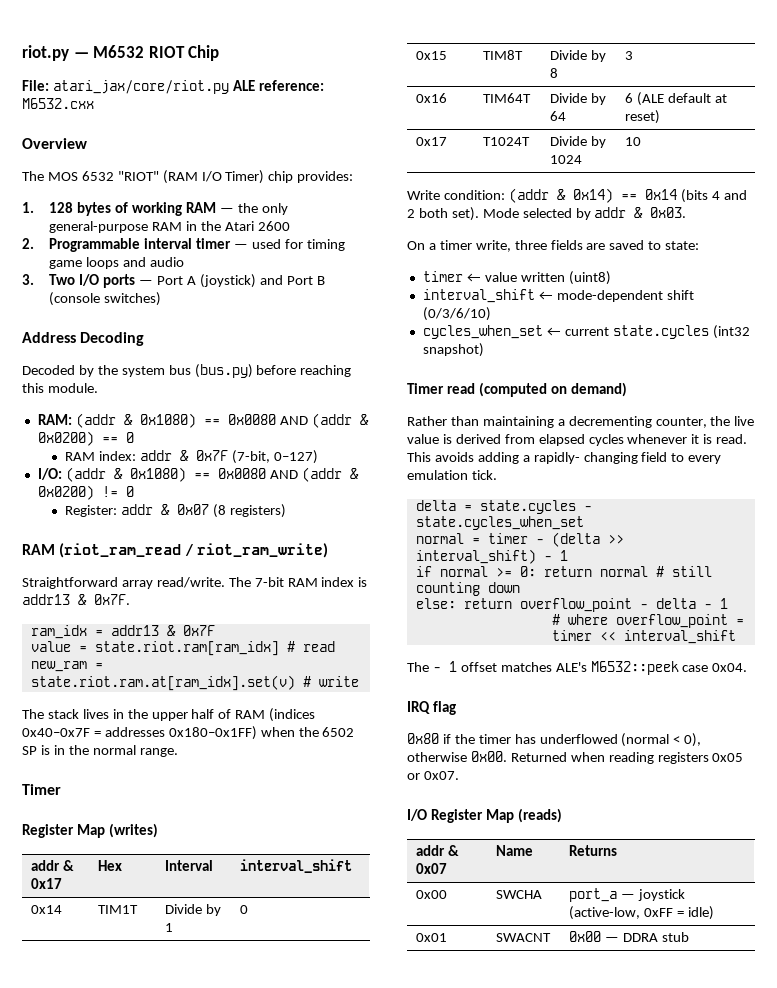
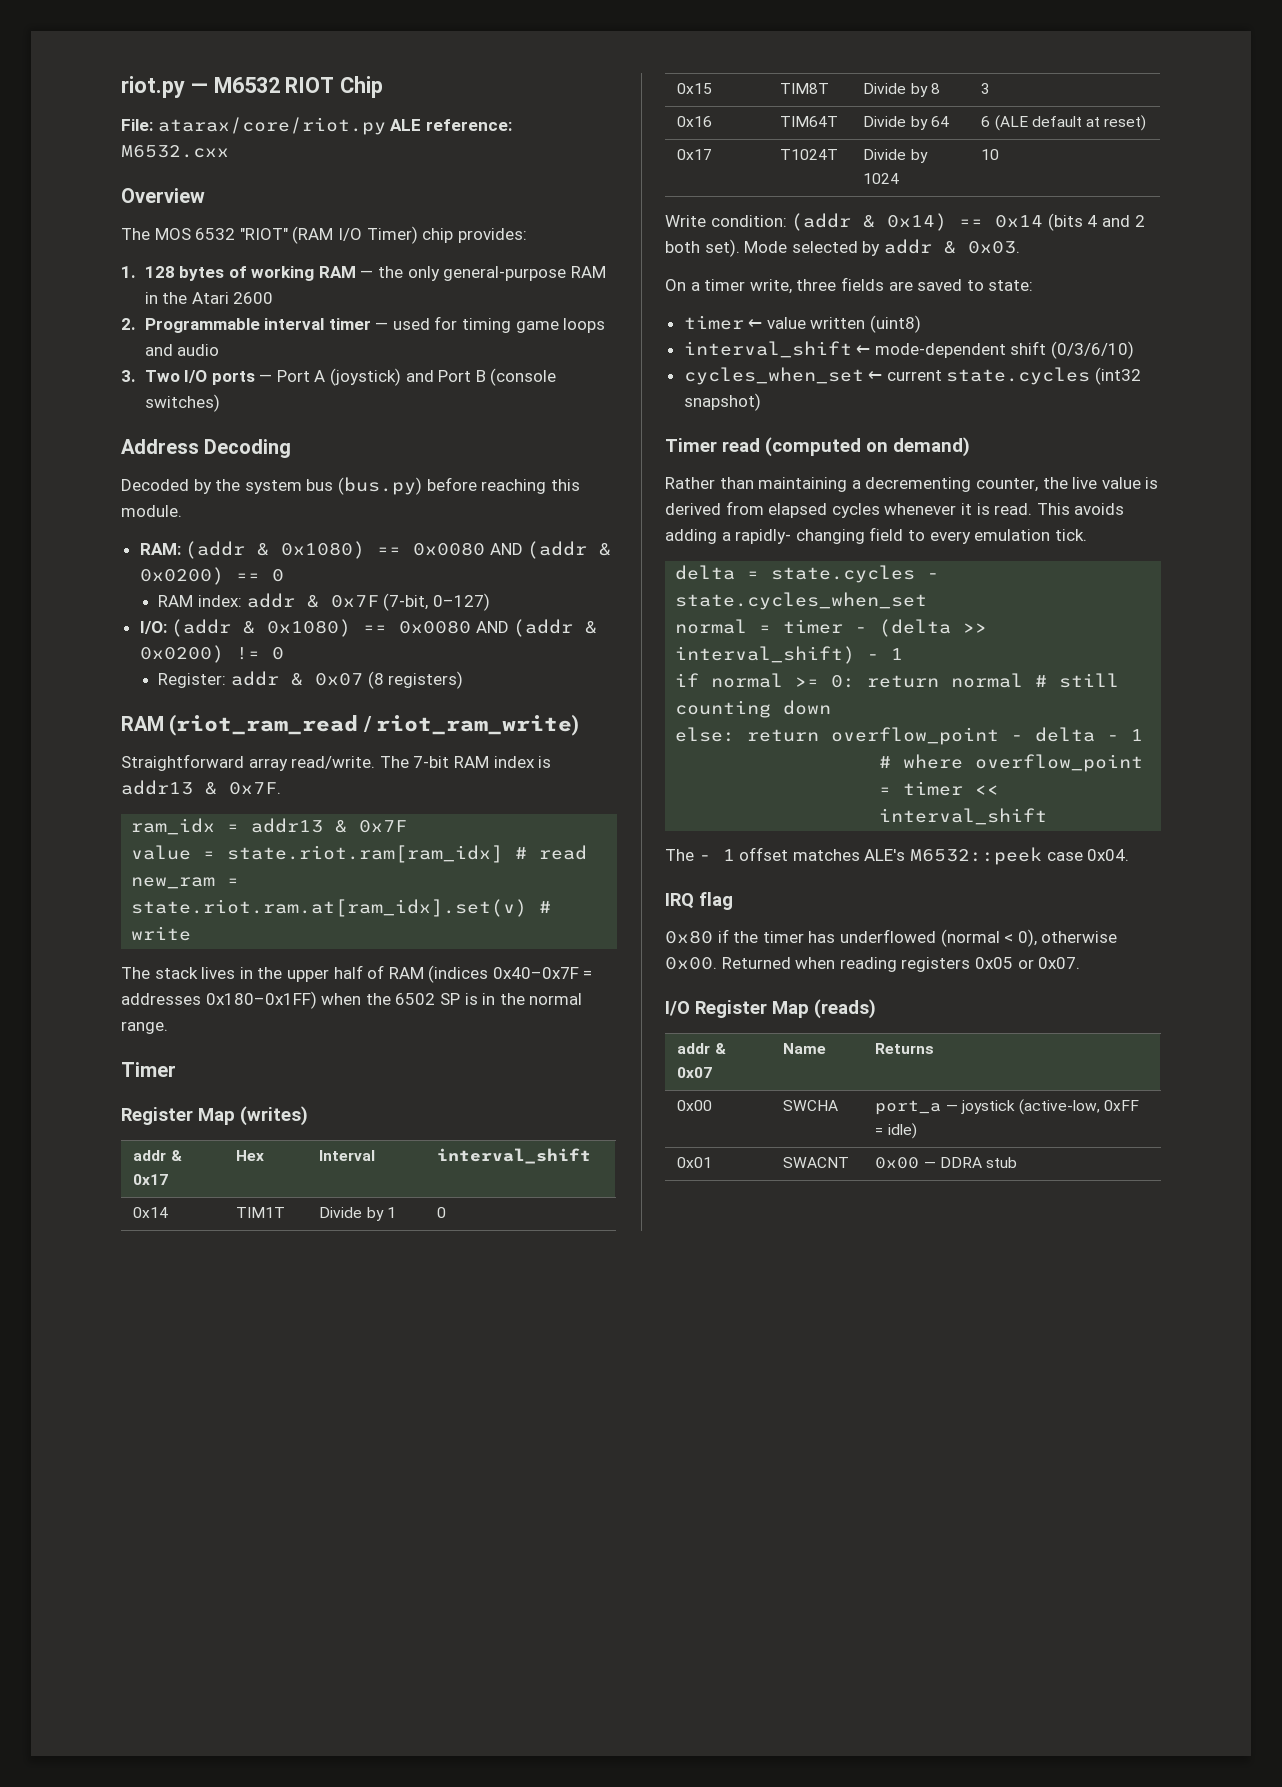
[52,80,229,94] atari_jax/core/riot.py -> [157,117,386,135] atarax/core/riot.py

